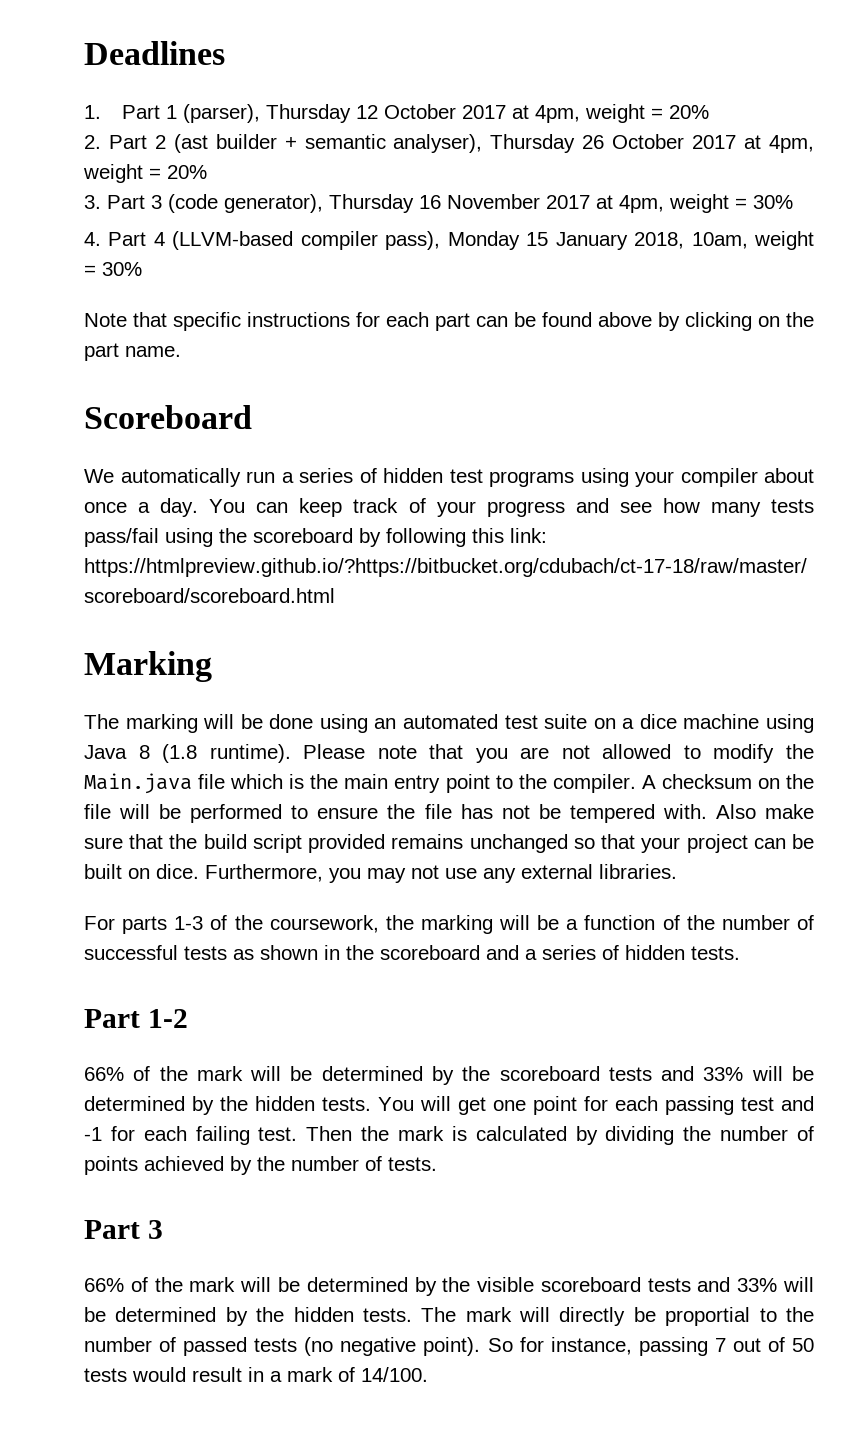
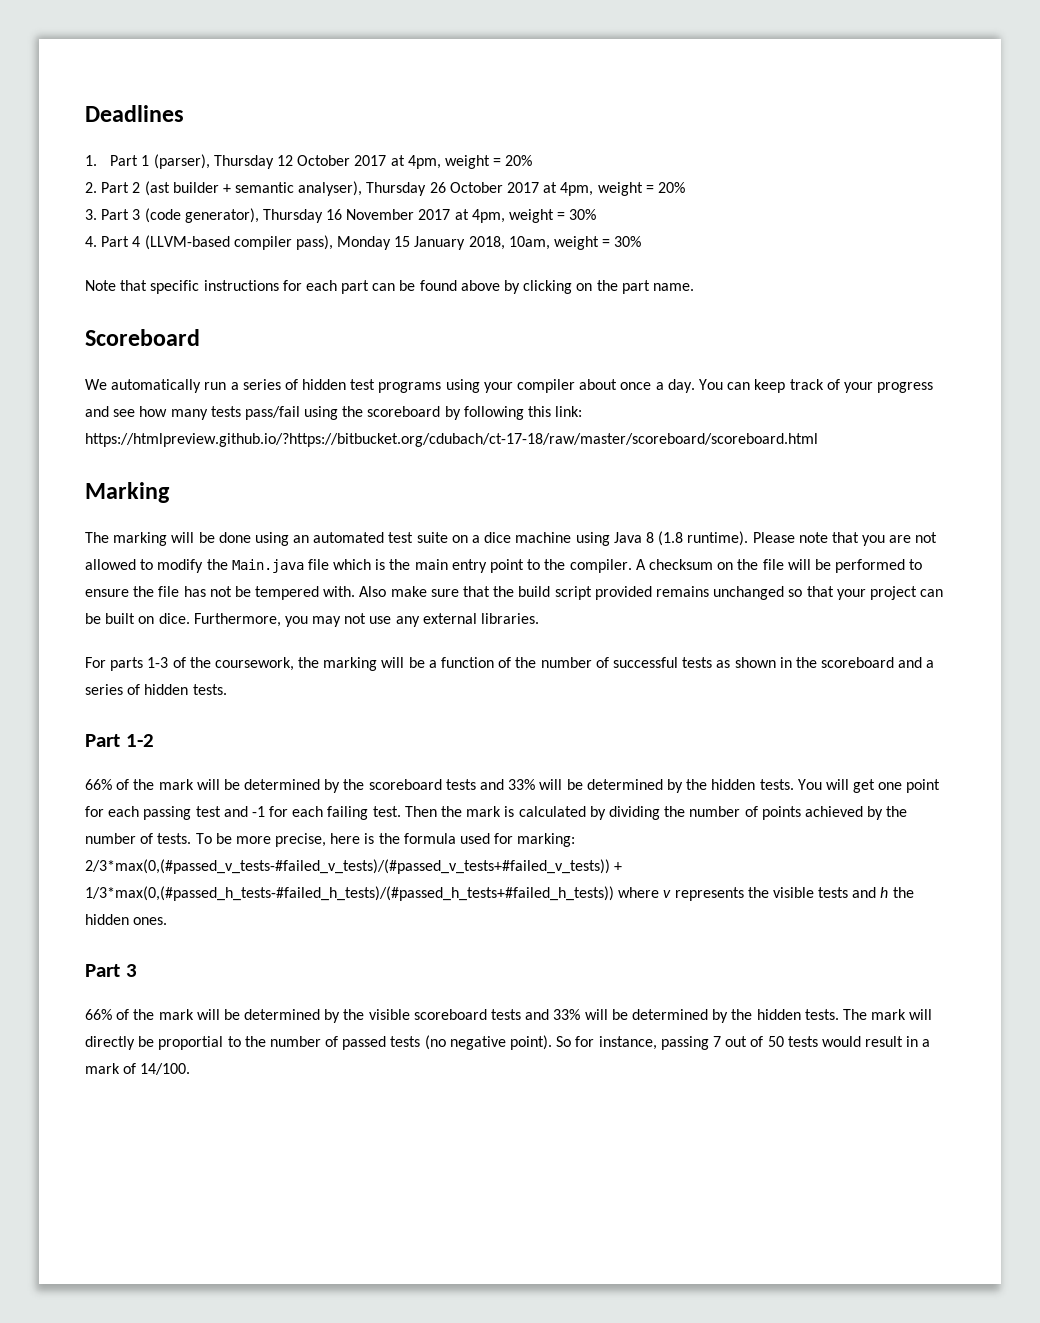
(437, 1164) none -> [195,833,576,847] [85,859,623,874] [85,886,914,901] [85,914,168,925] To be more precise, here is the formula used for marking: 2/3*max(0,(#passed_v_tests-#failed_v_tests)/(#passed_v_tests+#failed_v_tests)) + 1/3*max(0,(#passed_h_tests-#failed_h_tests)/(#passed_h_tests+#failed_h_tests)) where v represents the visible tests and h the hidden ones.

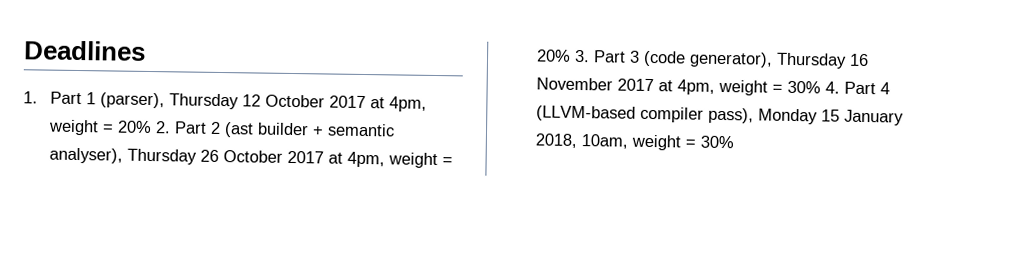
(533, 160) // -> (153, 127) none
(685, 187) // -> (572, 55) none
(597, 214) // -> (822, 87) none
[85,280,694,294] [85,329,200,346] [85,379,934,393] [85,406,583,420] [85,433,818,447] [85,482,170,503] [85,531,938,546] [85,559,923,573] [85,586,944,600] [85,613,540,627] [85,657,935,671] [85,684,227,695] [85,734,154,747] [85,779,941,793] [85,806,908,820] [85,833,576,847] [85,859,623,874] [85,886,914,901] [85,914,168,925] [85,964,137,977] [85,1009,933,1023] [85,1035,931,1050] [85,1063,191,1075] // Note that specific instructions for each part can be found above by clicking on the part name. // Scoreboard // We automatically run a series of hidden test programs using your compiler about once a day. You can keep track of your progress and see how many tests pass/fail using the scoreboard by following this link: https://htmlpreview.github.io/?https://bitbucket.org/cdubach/ct-17-18/raw/master/scoreboard/scoreboard.html // Marking // The marking will be done using an automated test suite on a dice machine using Java 8 (1.8 runtime). Please note that you are not allowed to modify the Main.java file which is the main entry point to the compiler. A checksum on the file will be performed to ensure the file has not be tempered with. Also make sure that the build script provided remains unchanged so that your project can be built on dice. Furthermore, you may not use any external libraries. // For parts 1-3 of the coursework, the marking will be a function of the number of successful tests as shown in the scoreboard and a series of hidden tests. // Part 1-2 // 66% of the mark will be determined by the scoreboard tests and 33% will be determined by the hidden tests. You will get one point for each passing test and -1 for each failing test. Then the mark is calculated by dividing the number of points achieved by the number of tests. To be more precise, here is the formula used for marking: 2/3*max(0,(#passed_v_tests-#failed_v_tests)/(#passed_v_tests+#failed_v_tests)) + 1/3*max(0,(#passed_h_tests-#failed_h_tests)/(#passed_h_tests+#failed_h_tests)) where v represents the visible tests and h the hidden ones. // Part 3 // 66% of the mark will be determined by the visible scoreboard tests and 33% will be determined by the hidden tests. The mark will directly be proportial to the number of passed tests (no negative point). So for instance, passing 7 out of 50 tests would result in a mark of 14/100. -> (735, 142) none

